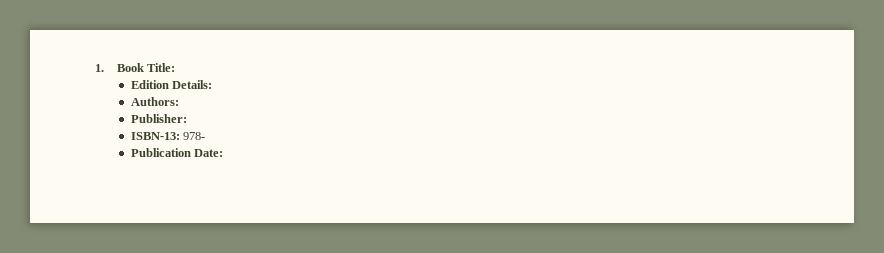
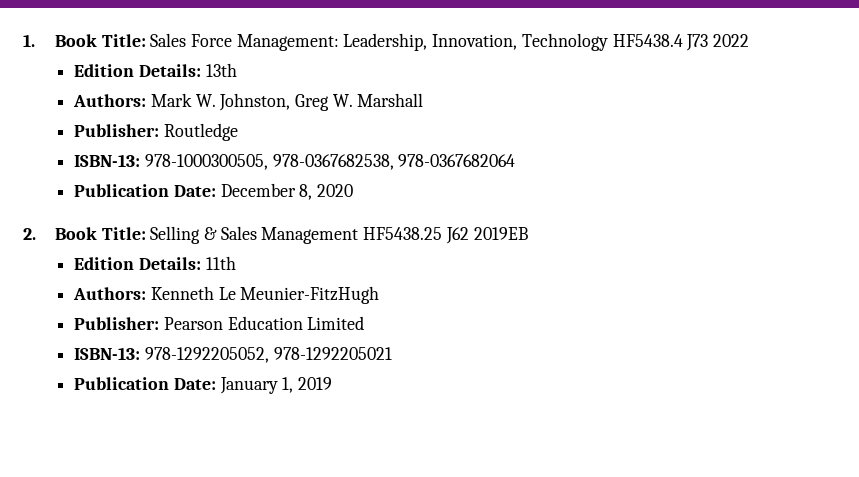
[130,80,213,89] [130,97,179,106] [130,114,187,123] [130,132,206,140] [130,148,224,157] // Edition Details: // Authors: // Publisher: // ISBN-13: 978- // Publication Date: -> [150,33,750,51] [74,63,237,77] [73,93,424,111] [74,123,238,141] [74,154,516,170] [74,183,353,200] [23,226,528,244] [74,256,236,270] [73,286,380,304] [74,316,365,330] [74,347,392,363] [74,377,332,394] Sales Force Management: Leadership, Innovation, Technology HF5438.4 J73 2022 // Edition Details: 13th // Authors: Mark W. Johnston, Greg W. Marshall // Publisher: Routledge // ISBN-13: 978-1000300505, 978-0367682538, 978-0367682064 // Publication Date: December 8, 2020 // 2. Book Title: Selling & Sales Management HF5438.25 J62 2019EB // Edition Details: 11th // Authors: Kenneth Le Meunier-FitzHugh // Publisher: Pearson Education Limited // ISBN-13: 978-1292205052, 978-1292205021 // Publication Date: January 1, 2019

